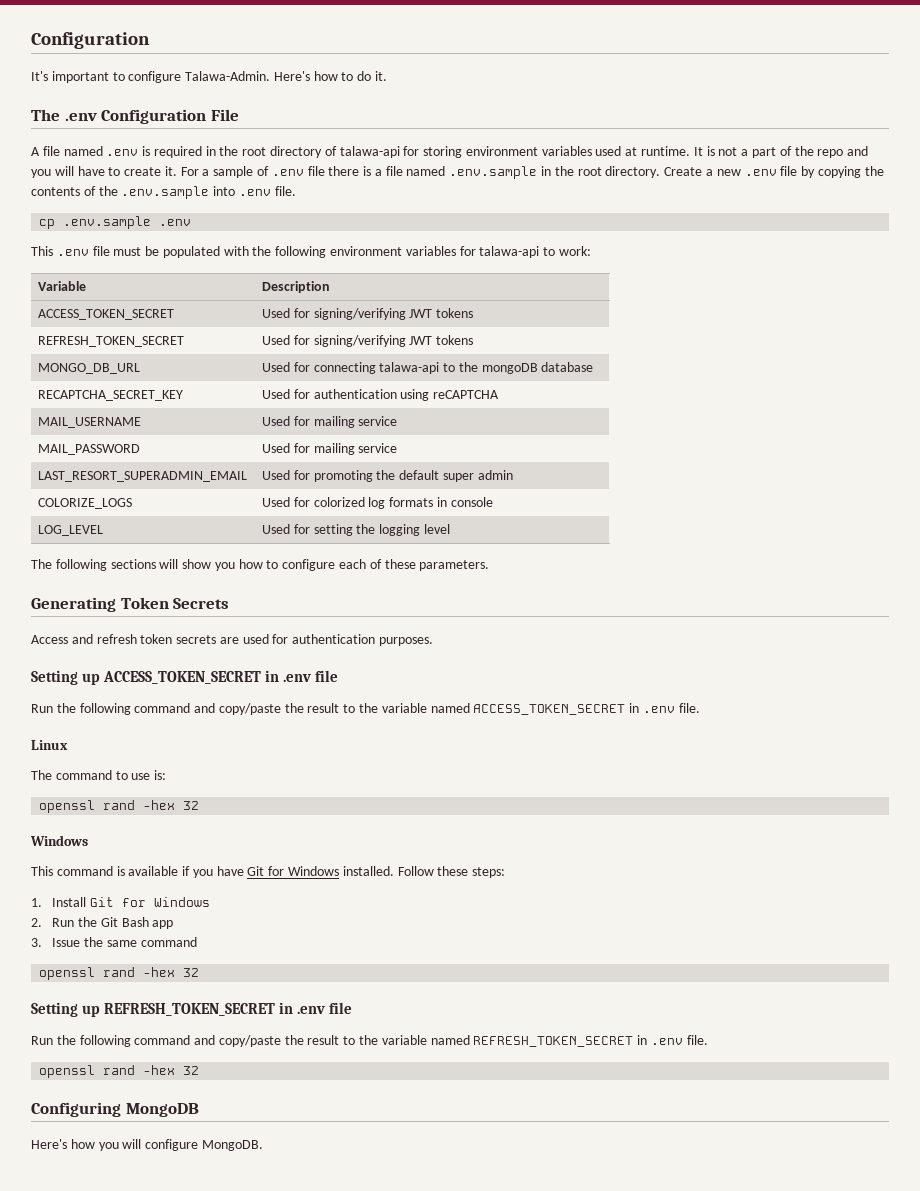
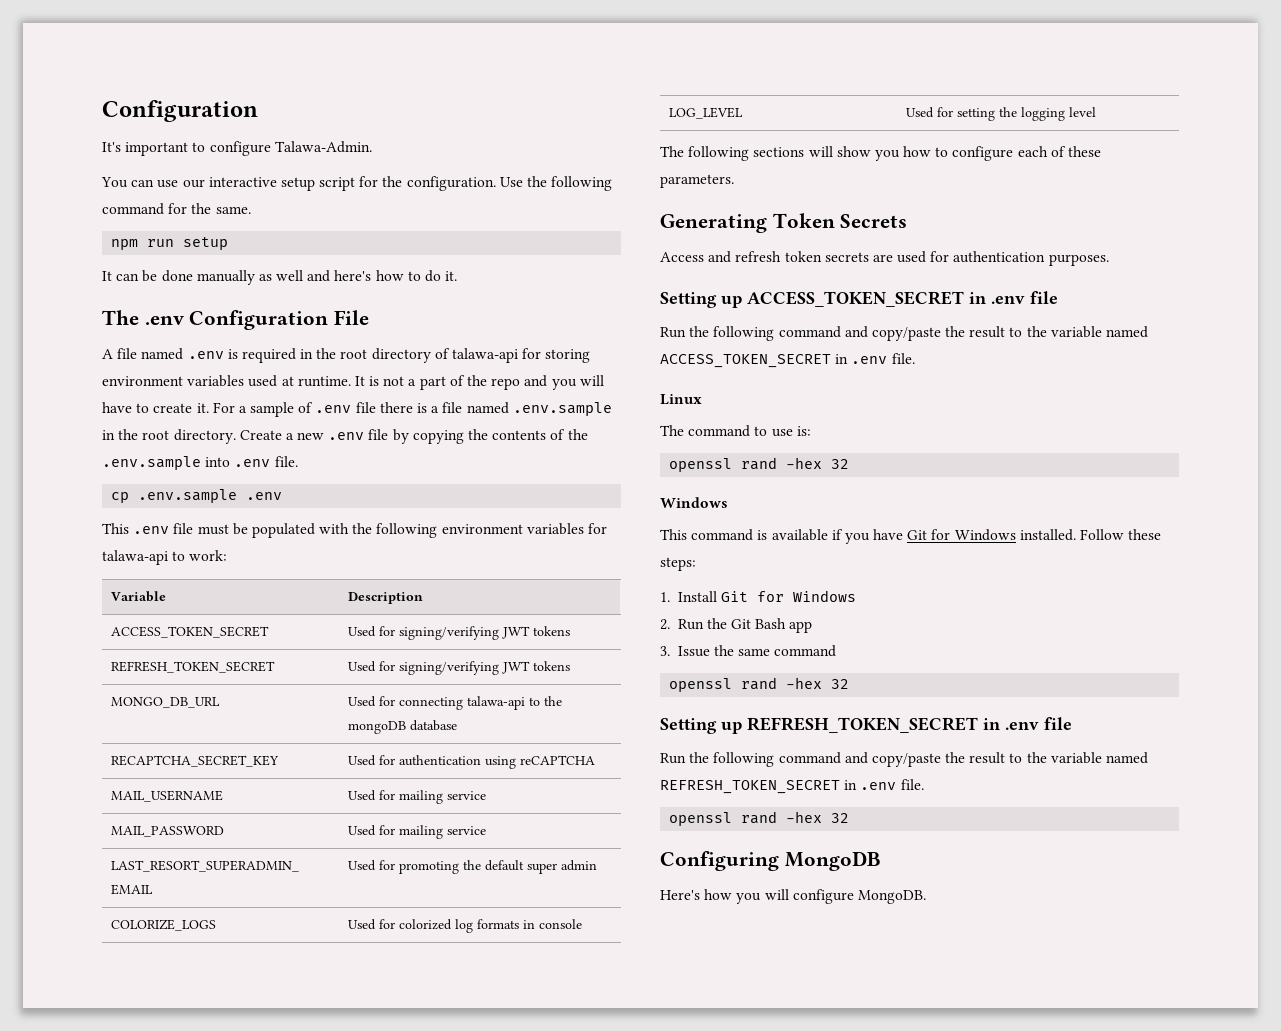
[273,71,310,81] Here's -> [101,176,613,191] [102,203,251,215] [111,237,229,250] [102,270,372,285] // You can use our interactive setup script for the configuration. Use the following command for the same. // npm run setup // It can be done manually as well and here's

